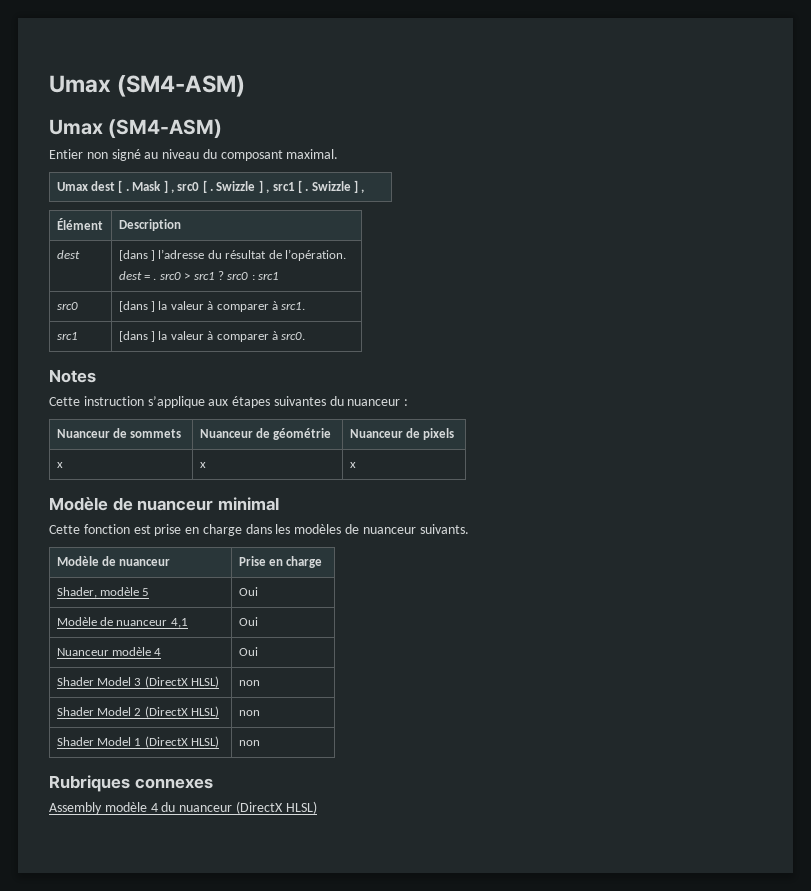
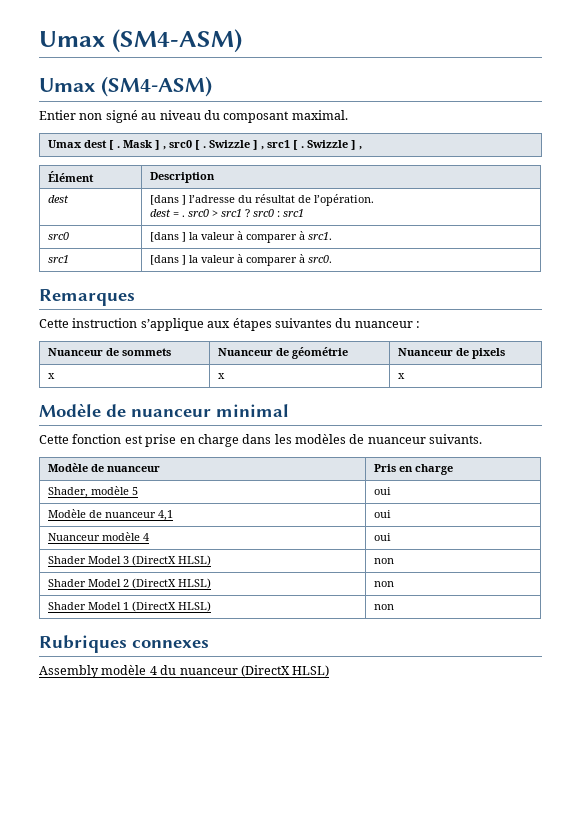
[49,369,96,383] Notes -> [39,289,135,306] Remarques
[238,556,266,566] Prise -> [373,464,396,472] Pris
[238,587,258,596] Oui -> [373,487,391,495] oui
[238,617,258,626] Oui -> [373,510,391,518] oui
[238,647,258,656] Oui -> [373,533,391,541] oui

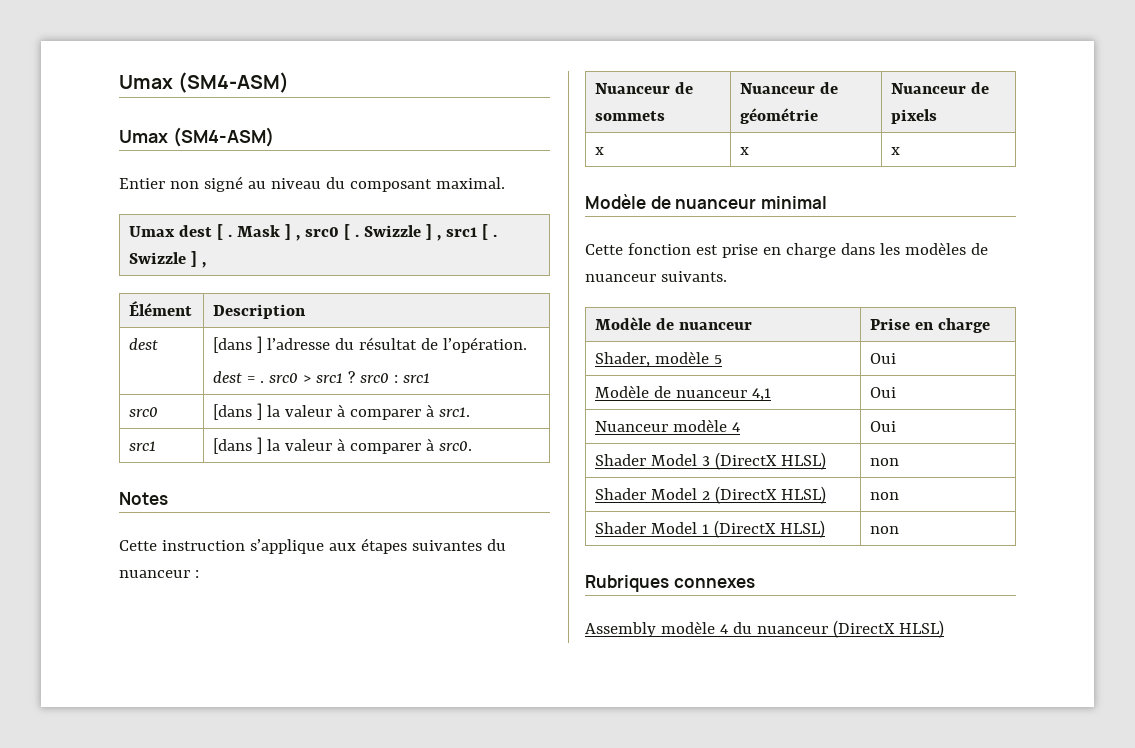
[39,289,135,306] Remarques -> [119,492,168,505] Notes
[373,464,396,472] Pris -> [870,318,911,330] Prise
[373,487,391,495] oui -> [870,353,897,364] Oui
[373,510,391,518] oui -> [870,387,897,398] Oui
[373,533,391,541] oui -> [870,421,897,432] Oui

